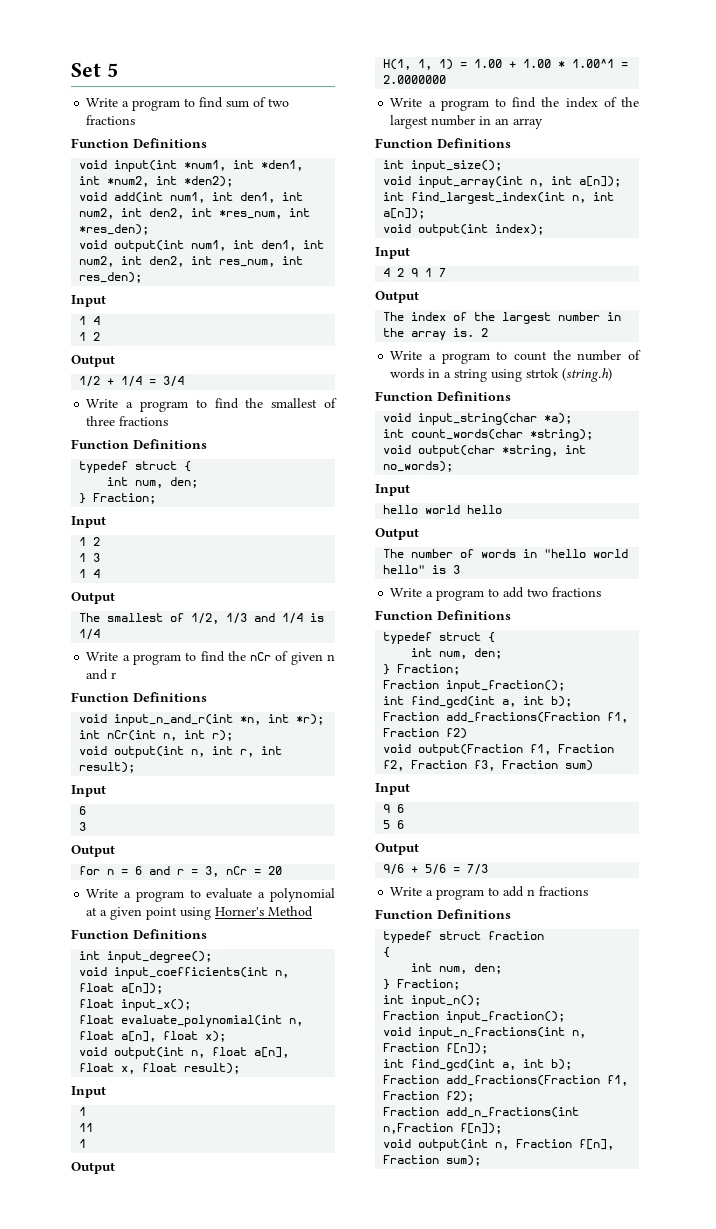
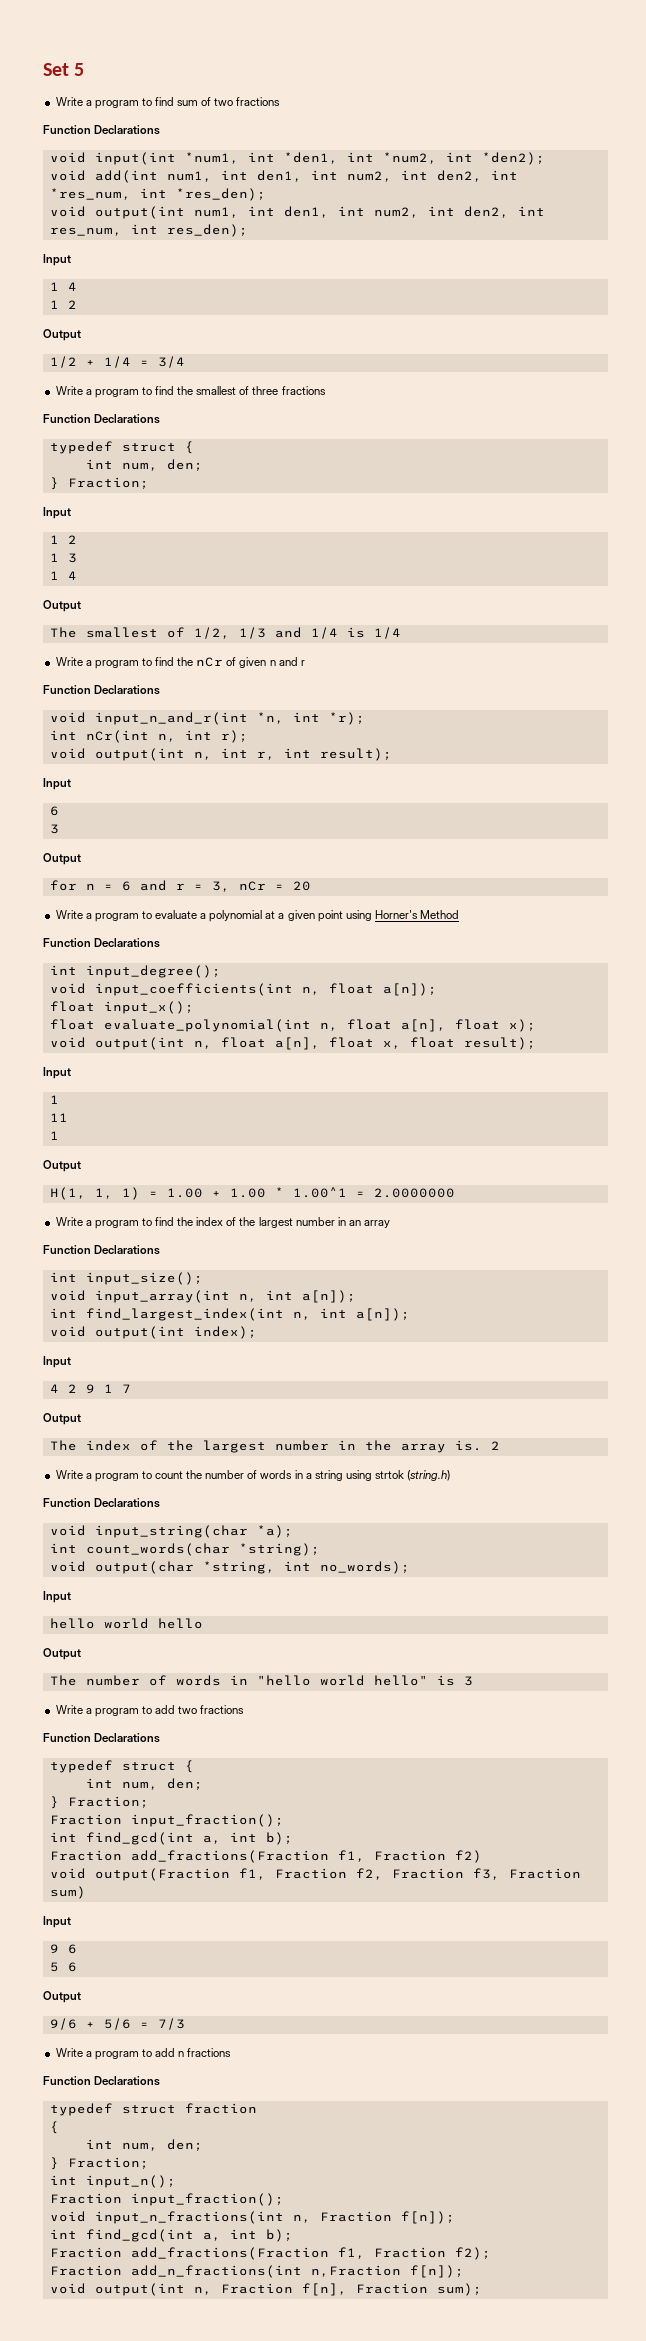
[133,138,207,148] Definitions -> [94,125,161,135] Declarations
[133,439,207,449] Definitions -> [94,414,161,424] Declarations
[133,692,207,702] Definitions -> [94,685,161,695] Declarations
[133,929,207,939] Definitions -> [94,938,161,948] Declarations
[437,138,511,148] Definitions -> [94,1245,161,1255] Declarations
[437,391,511,401] Definitions -> [94,1498,161,1508] Declarations
[437,610,511,620] Definitions -> [94,1733,161,1743] Declarations
[437,909,511,919] Definitions -> [94,2076,161,2086] Declarations

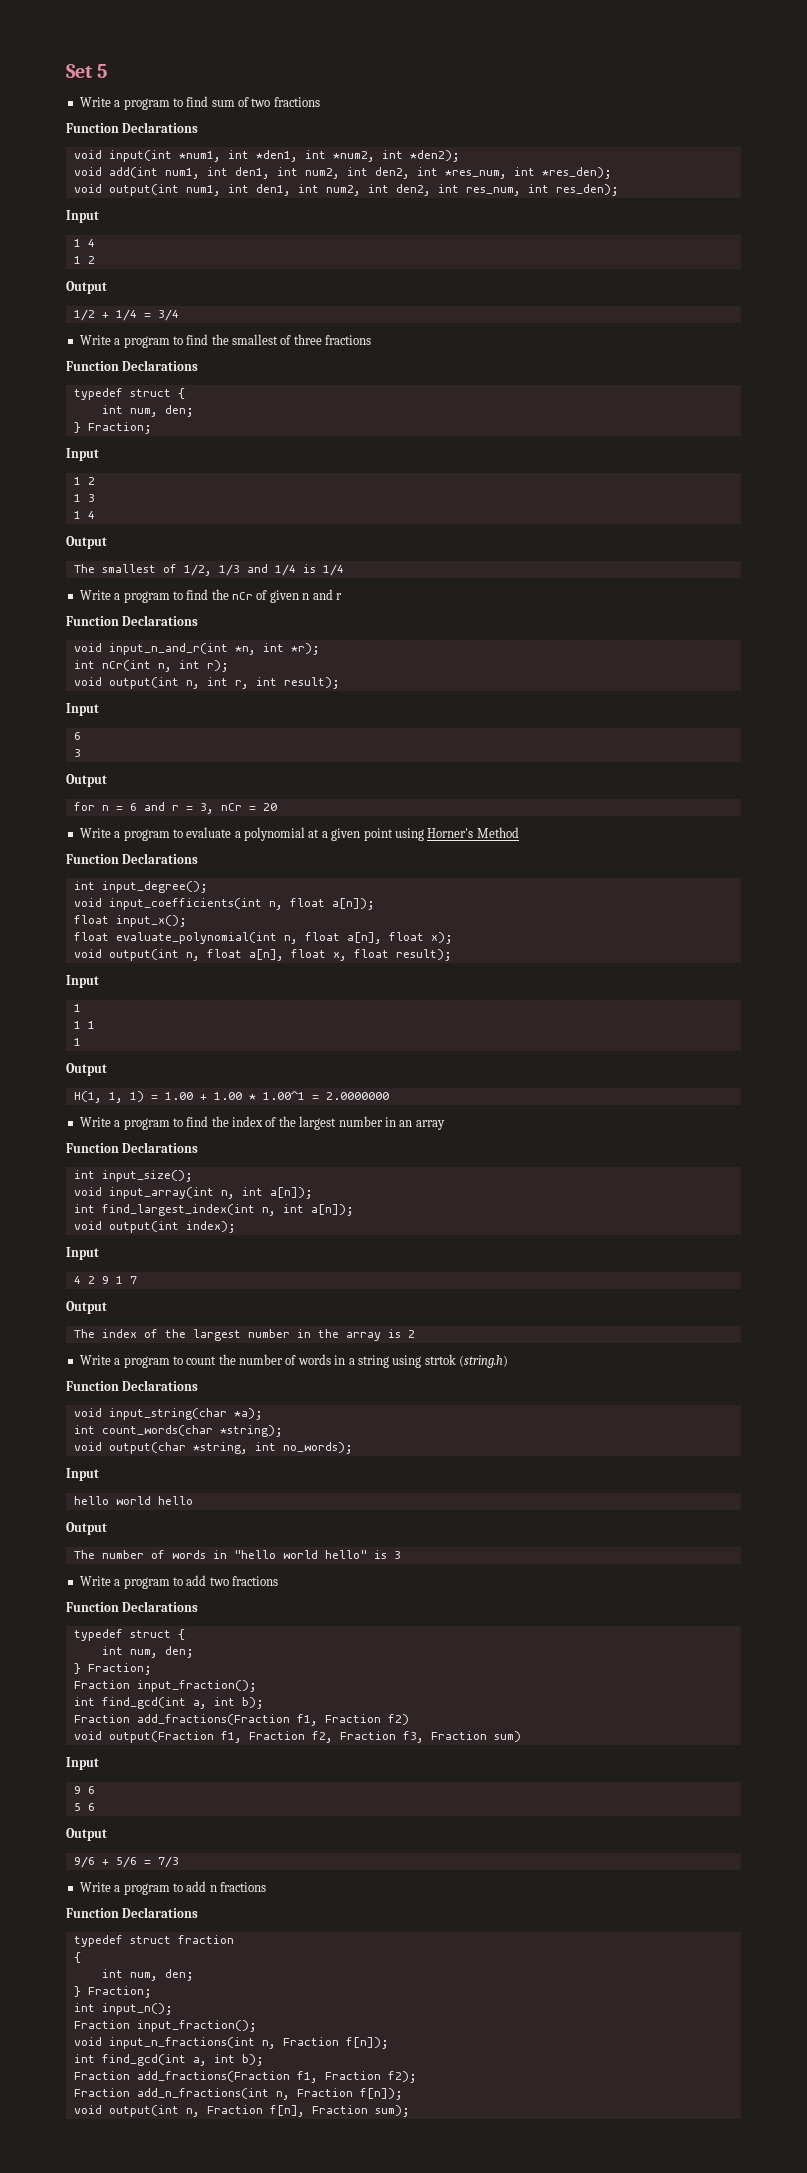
[49,1113,68,1122] 11 -> [73,1021,95,1029] 1 1
[454,1440,482,1451] is. -> [387,1329,401,1338] is
[310,2265,401,2277] n,Fraction -> [275,2088,353,2100] n, Fraction

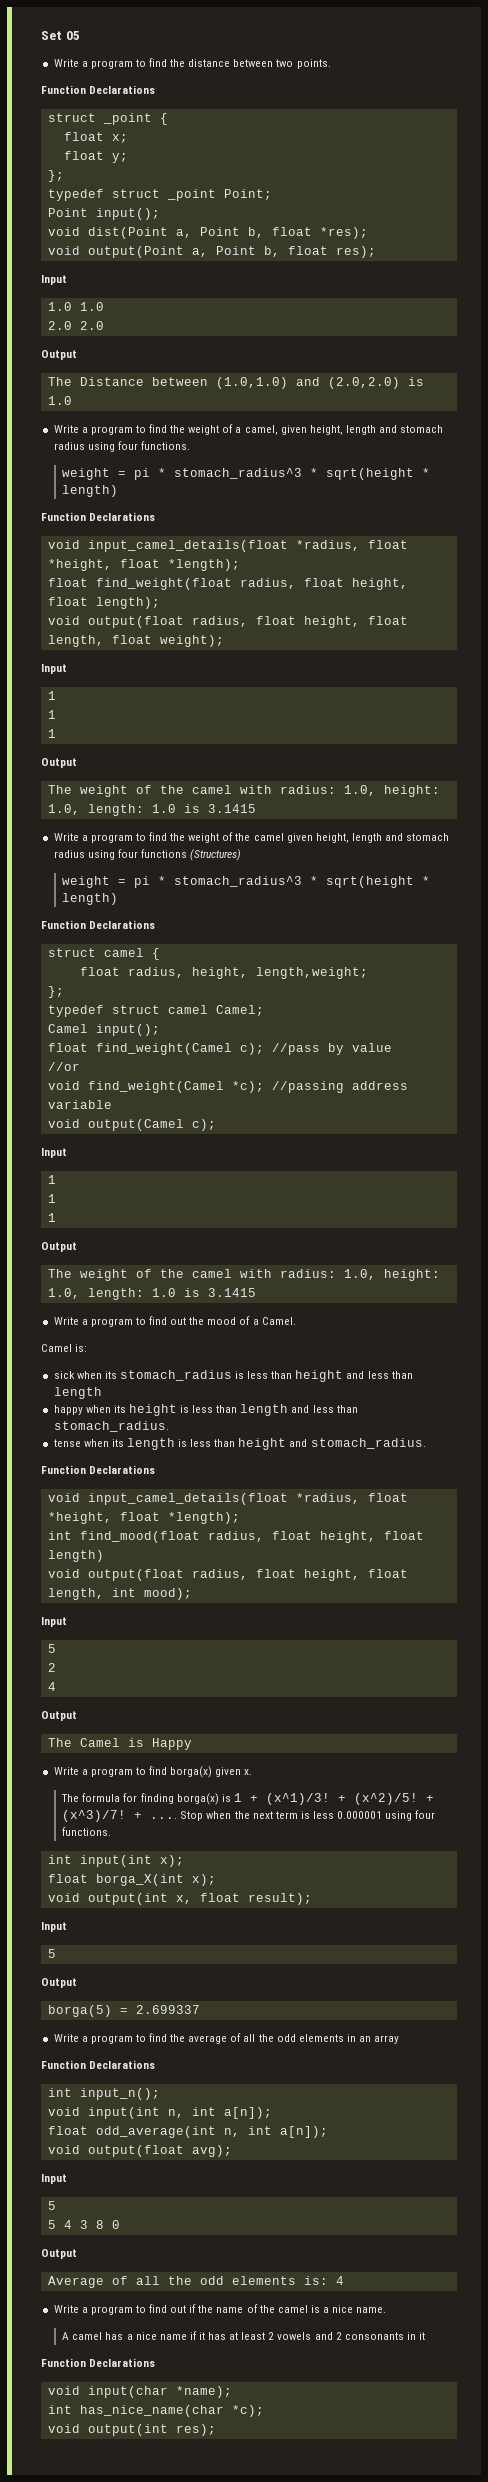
[97,64,108,78] [79,96,320,110] [66,122,199,133] [73,150,460,162] [73,167,612,179] [73,184,619,196] [66,210,99,223] [73,239,95,247] [73,256,95,264] [66,281,107,294] [73,309,179,321] [79,334,372,348] [66,360,199,371] [73,388,185,400] [101,405,194,417] [73,422,152,434] [66,448,99,461] [73,477,95,485] [73,494,95,502] [73,511,95,519] [66,536,107,549] [73,564,344,576] [79,589,342,603] [66,615,199,626] [73,643,320,655] [73,660,229,672] [73,677,340,689] [66,703,99,716] [73,732,81,740] [73,749,81,757] [66,774,107,787] [73,802,277,814] [79,827,519,841] [66,853,199,864] [73,881,208,893] [73,898,375,910] [73,915,187,927] [73,932,453,944] [73,949,452,961] [66,975,99,988] [73,1004,81,1012] [73,1021,95,1029] [73,1038,81,1046] [66,1063,107,1076] [73,1091,389,1103] [79,1116,383,1130] 5 // Write a program to find sum of two fractions // Function Declarations // void input(int *num1, int *den1, int *num2, int *den2); // void add(int num1, int den1, int num2, int den2, int *res_num, int *res_den); // void output(int num1, int den1, int num2, int den2, int res_num, int res_den); // Input // 1 4 // 1 2 // Output // 1/2 + 1/4 = 3/4 // Write a program to find the smallest of three fractions // Function Declarations // typedef struct { // int num, den; // } Fraction; // Input // 1 2 // 1 3 // 1 4 // Output // The smallest of 1/2, 1/3 and 1/4 is 1/4 // Write a program to find the nCr of given n and r // Function Declarations // void input_n_and_r(int *n, int *r); // int nCr(int n, int r); // void output(int n, int r, int result); // Input // 6 // 3 // Output // for n = 6 and r = 3, nCr = 20 // Write a program to evaluate a polynomial at a given point using Horner's Method // Function Declarations // int input_degree(); // void input_coefficients(int n, float a[n]); // float input_x(); // float evaluate_polynomial(int n, float a[n], float x); // void output(int n, float a[n], float x, float result); // Input // 1 // 1 1 // 1 // Output // H(1, 1, 1) = 1.00 + 1.00 * 1.00^1 = 2.0000000 // Write a program to find the index of the largest number -> [65,31,80,40] [53,58,331,69] [41,85,156,94] [47,113,168,125] [63,132,128,143] [63,151,128,163] [47,170,64,182] [47,189,272,201] [47,208,160,220] [47,227,368,239] [47,246,376,258] [41,275,67,285] [47,302,104,311] [47,321,104,330] [41,350,77,360] [47,377,424,389] [47,396,72,405] [53,424,444,435] [53,441,190,452] [62,468,431,480] [62,485,119,497] [41,512,156,521] [47,540,408,552] [47,559,240,571] [47,578,408,590] [47,597,160,609] [47,616,408,628] [47,635,224,647] [41,664,67,674] [47,691,56,700] [47,710,56,719] [47,729,56,738] [41,758,77,768] [47,785,440,797] [47,804,256,816] [53,832,450,843] [53,849,242,861] [62,876,431,888] [62,893,119,905] [41,920,156,929] [47,948,160,960] [79,967,368,979] [47,986,64,998] [47,1005,264,1017] [47,1024,160,1036] [47,1043,392,1055] [47,1062,80,1071] [47,1081,408,1093] [47,1100,112,1109] [47,1119,216,1131] [41,1148,67,1158] [47,1175,56,1184] [47,1194,56,1203] [47,1213,56,1222] [41,1242,77,1252] [47,1269,440,1281] [47,1288,256,1300] [53,1316,296,1327] [41,1344,88,1352] [53,1370,413,1382] [53,1387,102,1399] [53,1404,358,1416] [53,1421,169,1432] [53,1438,426,1450] [41,1465,156,1474] [47,1493,408,1505] [47,1512,240,1524] [47,1531,424,1543] [47,1550,104,1562] [47,1569,408,1581] [47,1588,192,1600] [41,1617,67,1627] [47,1644,56,1653] [47,1663,56,1672] [47,1682,56,1691] [41,1711,77,1721] [47,1738,192,1750] [53,1766,253,1778] [61,1793,434,1805] [62,1810,436,1822] [62,1827,112,1836] [47,1855,184,1867] [47,1874,216,1886] [47,1893,312,1905] [41,1922,67,1932] [47,1949,56,1958] [41,1978,77,1988] [47,2005,200,2017] [53,2033,344,2044] 05 // Write a program to find the distance between two points. // Function Declarations // struct _point { // float x; // float y; // }; // typedef struct _point Point; // Point input(); // void dist(Point a, Point b, float *res); // void output(Point a, Point b, float res); // Input // 1.0 1.0 // 2.0 2.0 // Output // The Distance between (1.0,1.0) and (2.0,2.0) is 1.0 // Write a program to find the weight of a camel, given height, length and stomach radius using four functions. // weight = pi * stomach_radius^3 * sqrt(height * length) // Function Declarations // void input_camel_details(float *radius, float *height, float *length); // float find_weight(float radius, float height, float length); // void output(float radius, float height, float length, float weight); // Input // 1 // 1 // 1 // Output // The weight of the camel with radius: 1.0, height: 1.0, length: 1.0 is 3.1415 // Write a program to find the weight of the camel given height, length and stomach radius using four functions (Structures) // weight = pi * stomach_radius^3 * sqrt(height * length) // Function Declarations // struct camel { // float radius, height, length,weight; // }; // typedef struct camel Camel; // Camel input(); // float find_weight(Camel c); //pass by value // //or // void find_weight(Camel *c); //passing address variable // void output(Camel c); // Input // 1 // 1 // 1 // Output // The weight of the camel with radius: 1.0, height: 1.0, length: 1.0 is 3.1415 // Write a program to find out the mood of a Camel. // Camel is: // sick when its stomach_radius is less than height and less than length // happy when its height is less than length and less than stomach_radius. // tense when its length is less than height and stomach_radius. // Function Declarations // void input_camel_details(float *radius, float *height, float *length); // int find_mood(float radius, float height, float length) // void output(float radius, float height, float length, int mood); // Input // 5 // 2 // 4 // Output // The Camel is Happy // Write a program to find borga(x) given x. // The formula for finding borga(x) is 1 + (x^1)/3! + (x^2)/5! + (x^3)/7! + .... Stop when the next term is less 0.000001 using four functions. // int input(int x); // float borga_X(int x); // void output(int x, float result); // Input // 5 // Output // borga(5) = 2.699337 // Write a program to find the average of all the odd elements
[101,1170,193,1182] [73,1187,313,1199] [73,1204,255,1216] input_size(); // void input_array(int n, int a[n]); // int find_largest_index(int -> [79,2088,160,2100] [47,2107,272,2119] [47,2126,216,2138] input_n(); // void input(int n, int a[n]); // float odd_average(int
[108,1221,236,1233] [66,1247,99,1260] [73,1276,137,1284] [66,1301,107,1314] [73,1329,415,1341] [79,1354,508,1368] [66,1380,199,1391] [73,1408,263,1420] [73,1425,283,1437] [73,1442,353,1454] [66,1468,99,1481] [73,1496,193,1505] [66,1522,107,1535] [73,1550,401,1559] [79,1575,278,1589] [66,1601,199,1612] [73,1629,185,1641] [101,1646,194,1658] [73,1663,152,1675] [73,1680,257,1692] [73,1697,264,1709] [73,1714,409,1726] [73,1731,521,1743] [66,1757,99,1770] [73,1786,95,1794] [73,1803,95,1811] [66,1828,107,1841] [73,1856,179,1868] [79,1881,266,1895] [66,1907,199,1918] [73,1935,234,1947] [73,1952,81,1963] [101,1969,194,1981] [73,1986,152,1998] [73,2003,173,2015] [73,2020,257,2032] [73,2037,389,2049] [73,2054,264,2066] [73,2071,417,2083] [73,2088,403,2100] [73,2105,410,2117] output(int index); // Input // 4 2 9 1 7 // Output // The index of the largest number in the array is 2 // Write a program to count the number of words in a string using strtok (string.h) // Function Declarations // void input_string(char *a); // int count_words(char *string); // void output(char *string, int no_words); // Input // hello world hello // Output // The number of words in "hello world hello" is 3 // Write a program to add two fractions // Function Declarations // typedef struct { // int num, den; // } Fraction; // Fraction input_fraction(); // int find_gcd(int a, int b); // Fraction add_fractions(Fraction f1, Fraction f2) // void output(Fraction f1, Fraction f2, Fraction f3, Fraction sum) // Input // 9 6 // 5 6 // Output // 9/6 + 5/6 = 7/3 // Write a program to add n fractions // Function Declarations // typedef struct fraction // { // int num, den; // } Fraction; // int input_n(); // Fraction input_fraction(); // void input_n_fractions(int n, Fraction f[n]); // int find_gcd(int a, int b); // Fraction add_fractions(Fraction f1, Fraction f2); // Fraction add_n_fractions(int n, Fraction f[n]); // void output(int n, Fraction f[n], Fraction sum); -> [87,2145,232,2157] [41,2174,67,2184] [47,2201,56,2210] [47,2220,120,2229] [41,2249,77,2259] [47,2276,344,2288] [53,2304,387,2315] [62,2331,425,2340] [41,2358,156,2367] [47,2386,232,2398] [47,2405,264,2417] [47,2424,216,2436] output(float avg); // Input // 5 // 5 4 3 8 0 // Output // Average of all the odd elements is: 4 // Write a program to find out if the name of the camel is a nice name. // A camel has a nice name if it has at least 2 vowels and 2 consonants in it // Function Declarations // void input(char *name); // int has_nice_name(char *c); // void output(int res);

